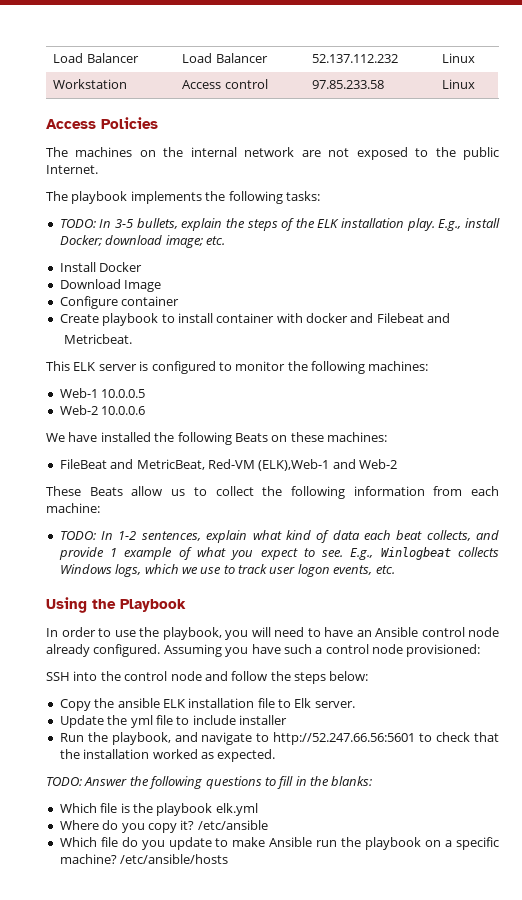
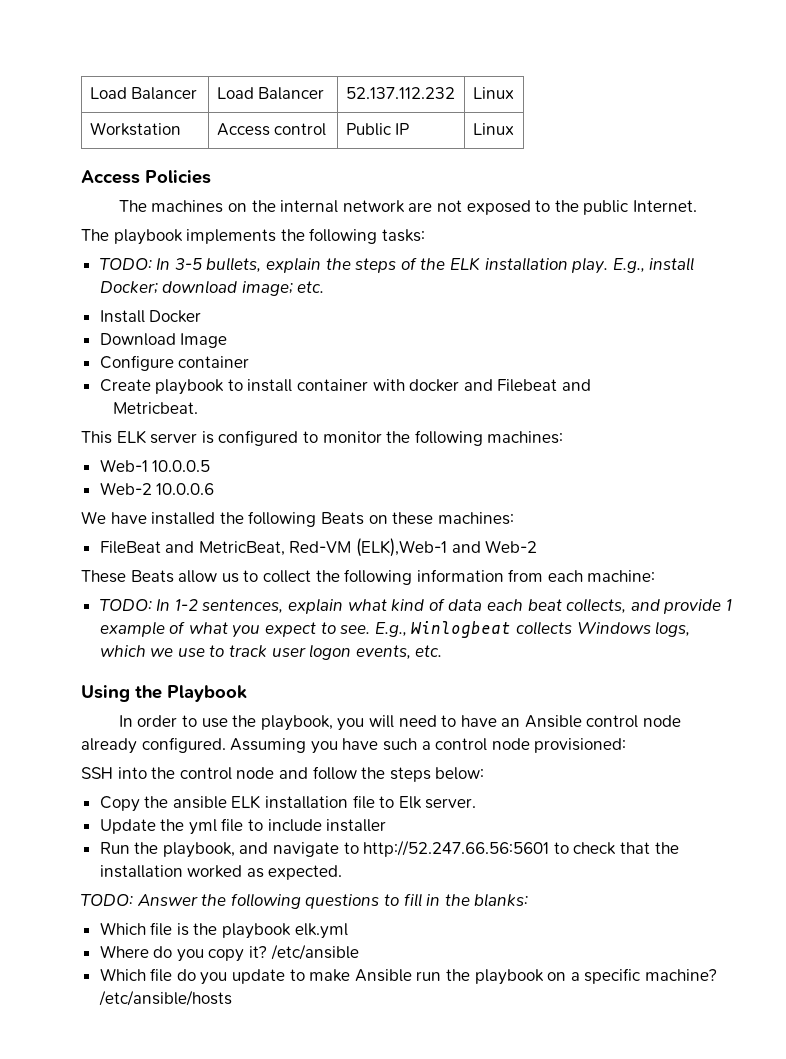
[312,80,385,89] 97.85.233.58 -> [345,123,410,136] Public IP

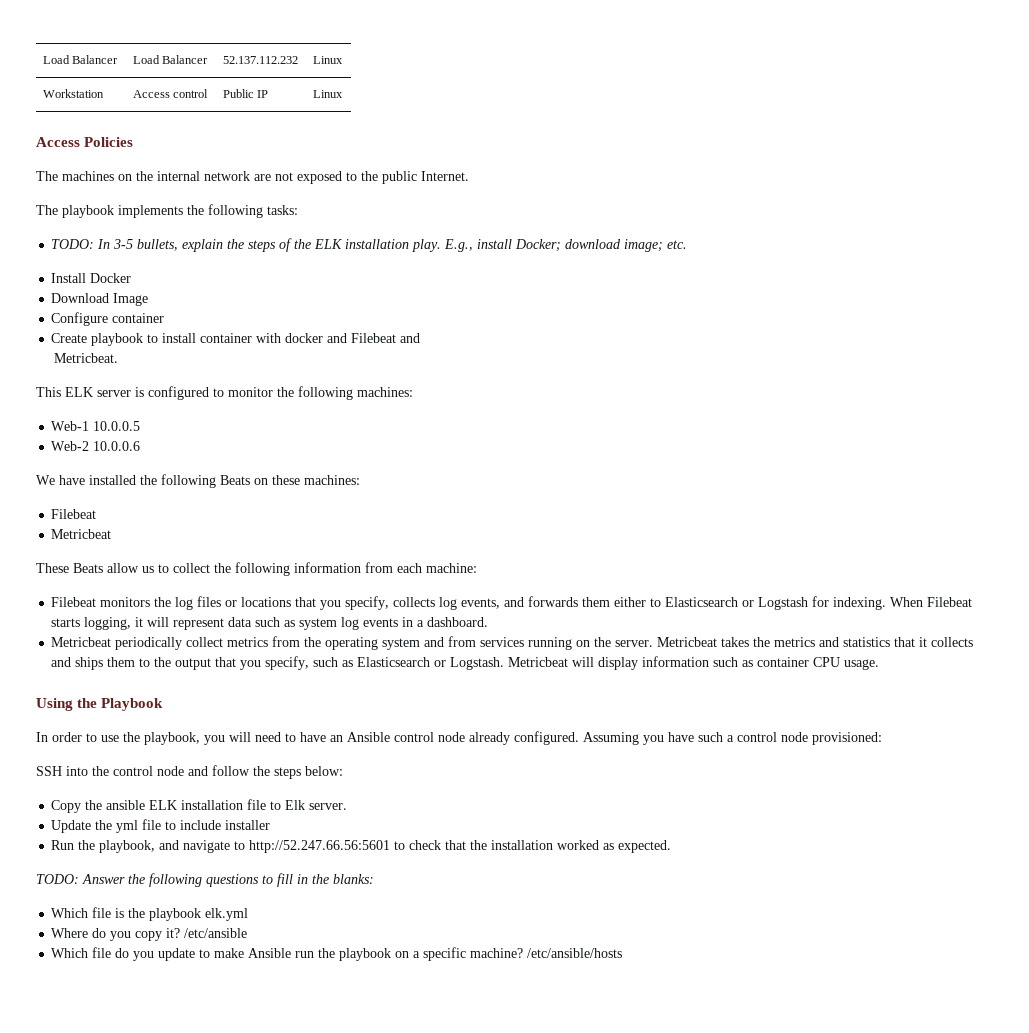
[99,538,538,557] FileBeat and MetricBeat, Red-VM (ELK),Web-1 and Web-2 -> [51,509,97,519] [51,529,112,539] Filebeat // Metricbeat
[99,598,732,614] [99,621,691,638] [99,644,443,660] TODO: In 1-2 sentences, explain what kind of data each beat collects, and provide 1 example of what you expect to see. E.g., Winlogbeat collects Windows logs, which we use to track user logon events, etc. -> [51,596,973,610] [51,617,489,630] [51,636,974,650] [51,656,880,670] Filebeat monitors the log files or locations that you specify, collects log events, and forwards them either to Elasticsearch or Logstash for indexing. When Filebeat starts logging, it will represent data such as system log events in a dashboard. // Metricbeat periodically collect metrics from the operating system and from services running on the server. Metricbeat takes the metrics and statistics that it collects and ships them to the output that you specify, such as Elasticsearch or Logstash. Metricbeat will display information such as container CPU usage.

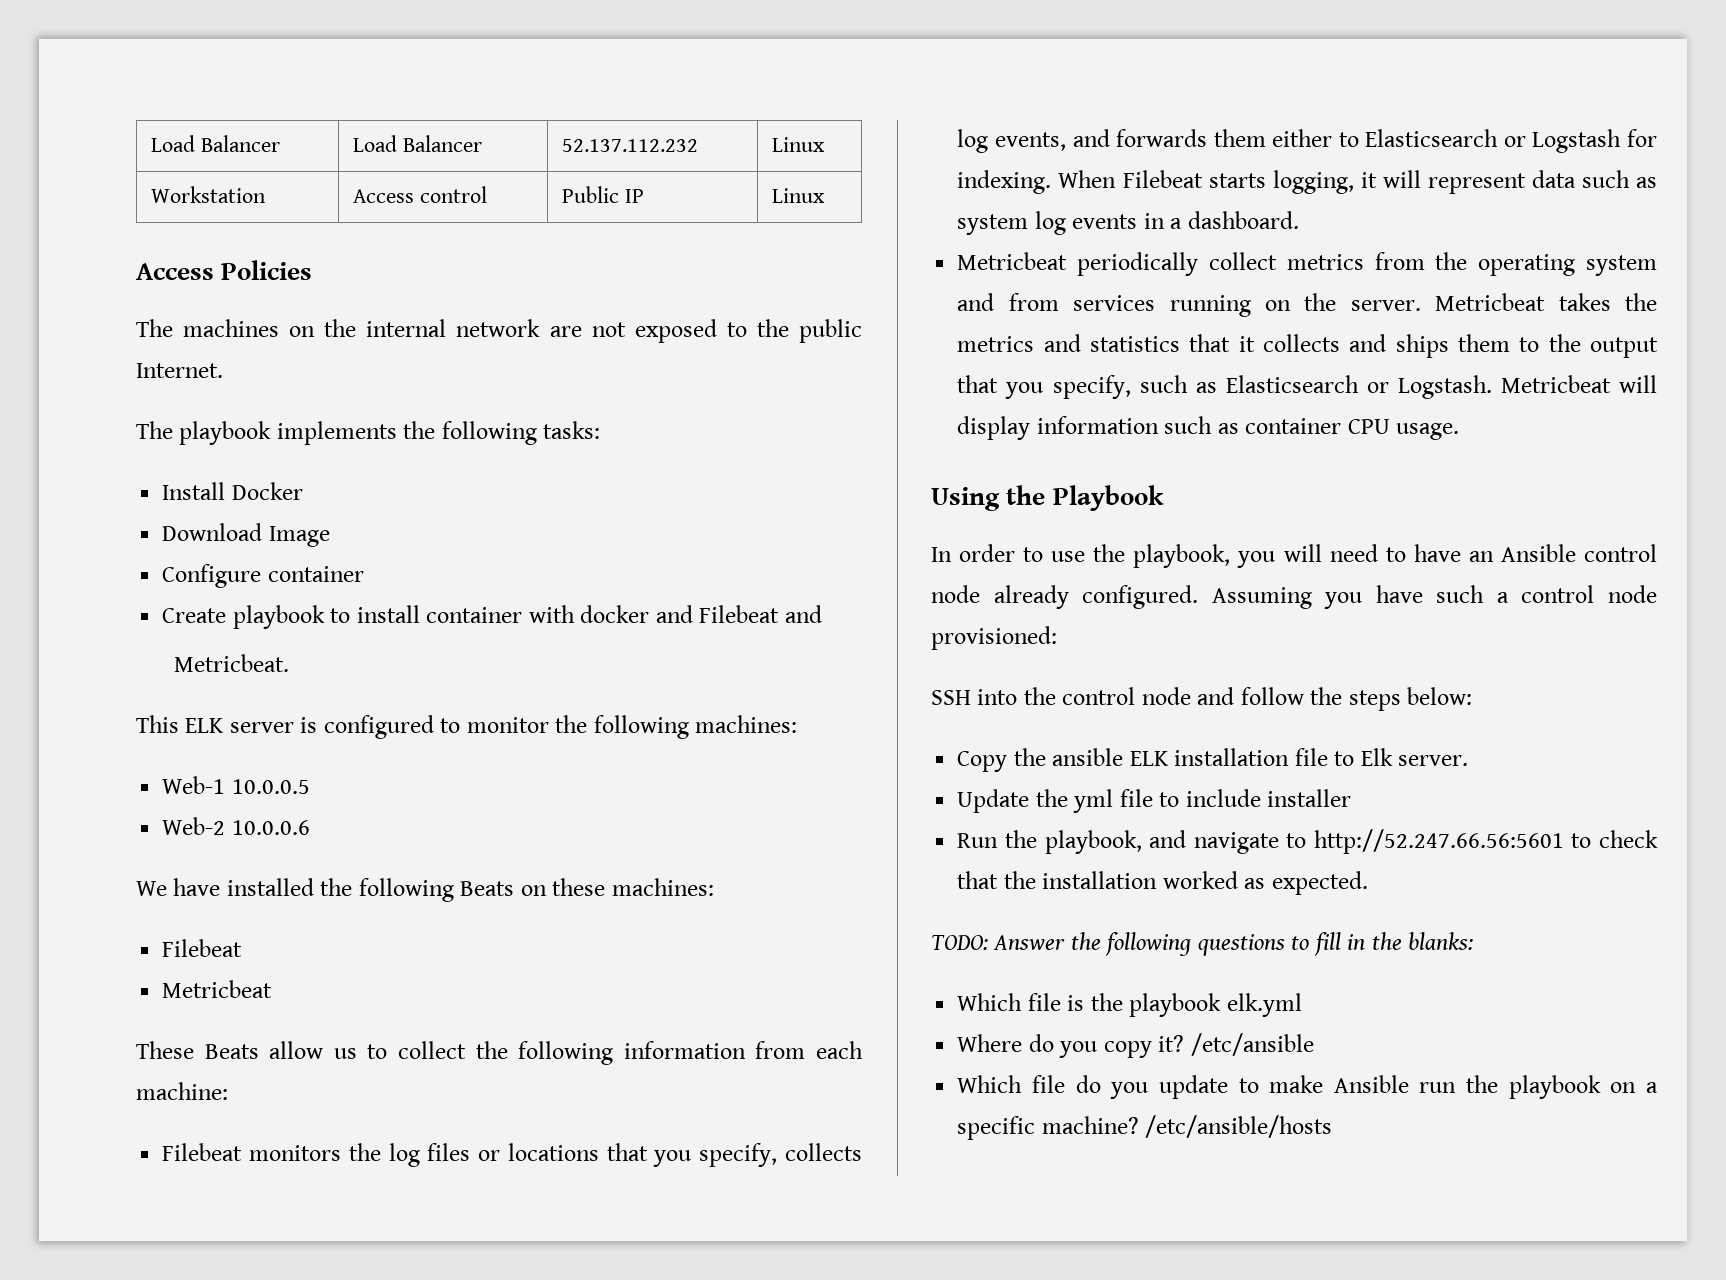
[51,238,688,252] // TODO: In 3-5 bullets, explain the steps of the ELK installation play. E.g., install Docker; download image; etc. -> (601, 430) none

